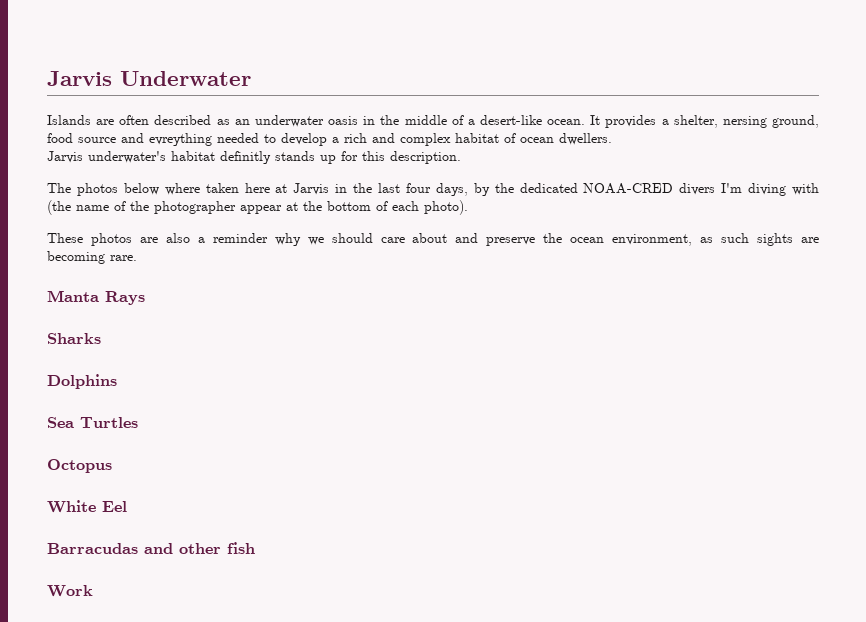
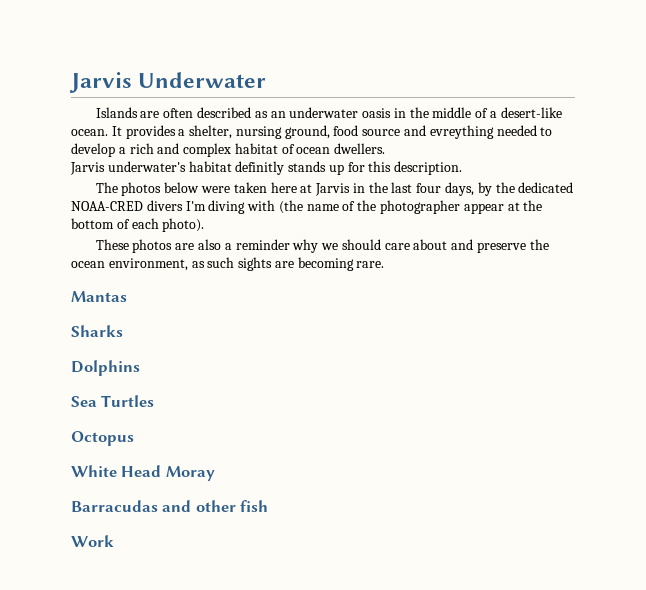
[722,116,767,128] nersing -> [235,126,282,139] nursing
[164,183,200,195] where -> [201,186,231,193] were
[47,290,145,305] Manta Rays -> [71,291,127,302] Mantas
[102,501,127,512] Eel -> [121,465,215,481] Head Moray

